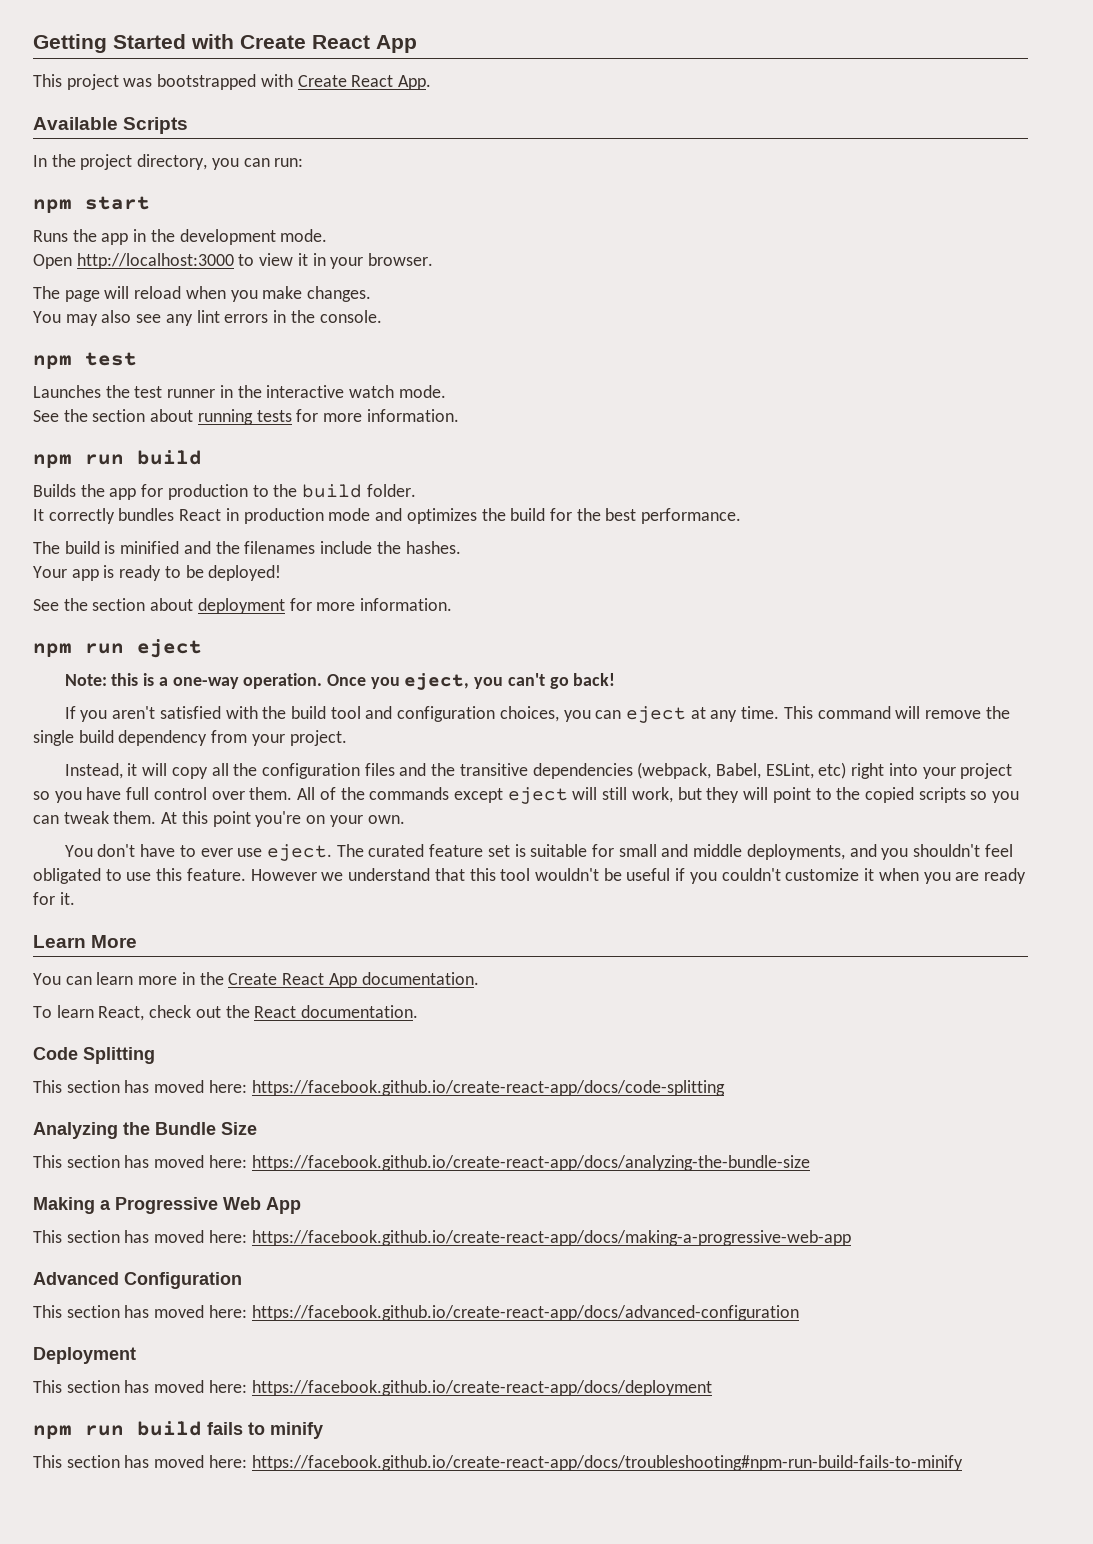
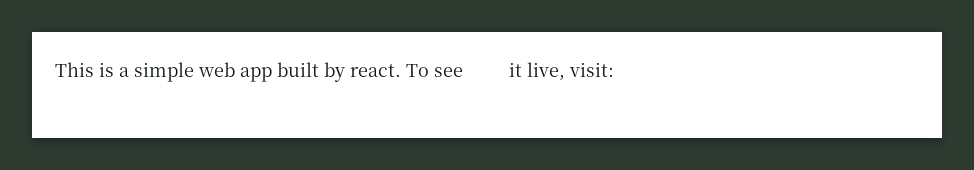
[33,34,417,53] [33,74,432,90] [33,117,189,134] [33,154,304,170] [33,196,150,213] [33,229,328,245] [33,253,434,269] [33,286,372,302] [33,310,382,326] [33,352,137,369] [33,385,446,398] [33,409,459,425] [33,450,202,468] [33,484,416,500] [33,508,742,524] [33,541,461,554] [33,565,282,581] [33,598,453,614] [33,639,202,658] [64,673,616,690] [64,706,1010,723] [33,730,347,746] [64,762,1013,779] [33,787,1020,804] [33,811,405,827] [64,844,1013,861] [33,868,1026,884] [33,892,75,905] [33,935,138,948] [33,972,479,988] [33,1005,419,1021] [33,1047,155,1064] [33,1080,725,1096] [33,1122,257,1139] [33,1155,810,1171] [33,1197,301,1214] [33,1230,851,1246] [33,1272,242,1289] [33,1305,799,1321] [33,1347,136,1364] [33,1380,712,1396] [33,1421,323,1439] [33,1455,963,1471] Getting Started with Create React App // This project was bootstrapped with Create React App. // Available Scripts // In the project directory, you can run: // npm start // Runs the app in the development mode. // Open http://localhost:3000 to view it in your browser. // The page will reload when you make changes. // You may also see any lint errors in the console. // npm test // Launches the test runner in the interactive watch mode. // See the section about running tests for more information. // npm run build // Builds the app for production to the build folder. // It correctly bundles React in production mode and optimizes the build for the best performance. // The build is minified and the filenames include the hashes. // Your app is ready to be deployed! // See the section about deployment for more information. // npm run eject // Note: this is a one-way operation. Once you eject, you can't go back! // If you aren't satisfied with the build tool and configuration choices, you can eject at any time. This command will remove the single build dependency from your project. // Instead, it will copy all the configuration files and the transitive dependencies (webpack, Babel, ESLint, etc) right into your project so you have full control over them. All of the commands except eject will still work, but they will point to the copied scripts so you can tweak them. At this point you're on your own. // You don't have to ever use eject. The curated feature set is suitable for small and middle deployments, and you shouldn't feel obligated to use this feature. However we understand that this tool wouldn't be useful if you couldn't customize it when you are ready for it. // Learn More // You can learn more in the Create React App documentation. // To learn React, check out the React documentation. // Code Splitting // This section has moved here: https://facebook.github.io/create-react-app/docs/code-splitting // Analyzing the Bundle Size // This section has moved here: https://facebook.github.io/create-react-app/docs/analyzing-the-bundle-size // Making a Progressive Web App // This section has moved here: https://facebook.github.io/create-react-app/docs/making-a-progressive-web-app // Advanced Configuration // This section has moved here: https://facebook.github.io/create-react-app/docs/advanced-configuration // Deployment // This section has moved here: https://facebook.github.io/create-react-app/docs/deployment // npm run build fails to minify // This section has moved here: https://facebook.github.io/create-react-app/docs/troubleshooting#npm-run-build-fails-to-minify -> [55,62,614,82] This is a simple web app built by react. To see it live, visit:

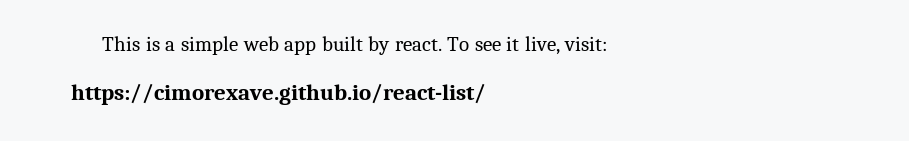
(614, 69) none -> [71,83,486,105] // https://cimorexave.github.io/react-list/

